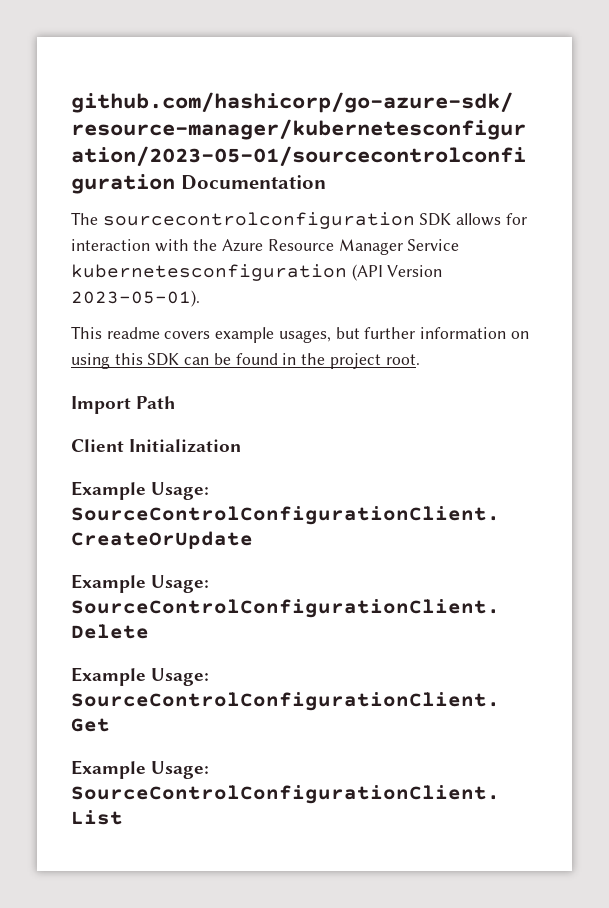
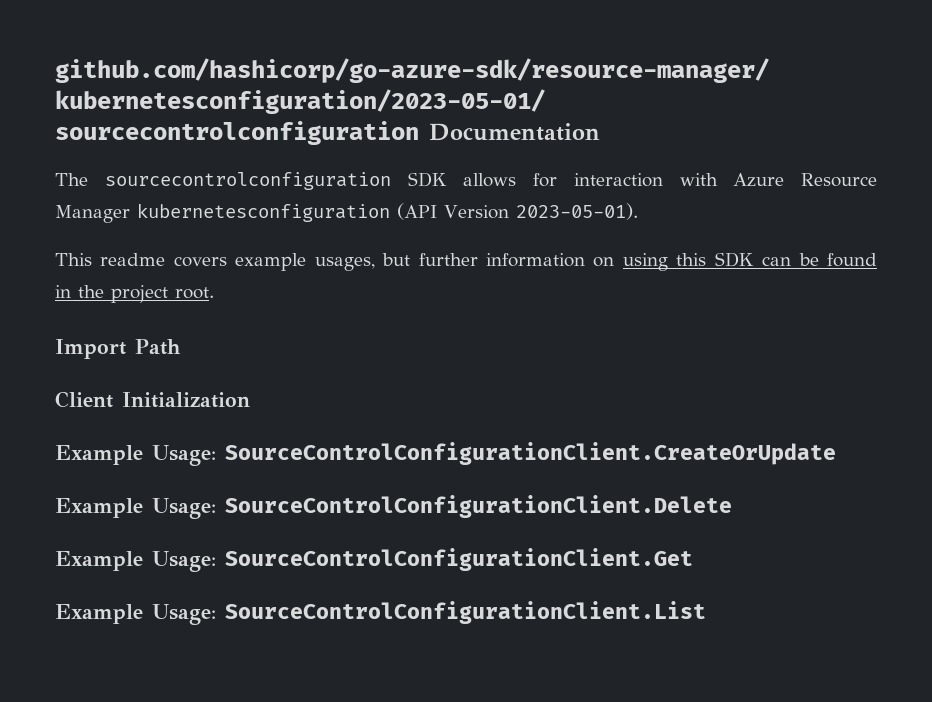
[193,239,218,251] the -> (718, 179) none
[407,239,460,251] Service -> (130, 214) none

